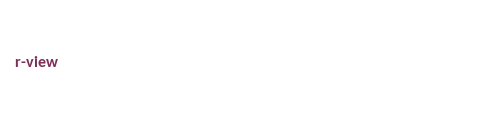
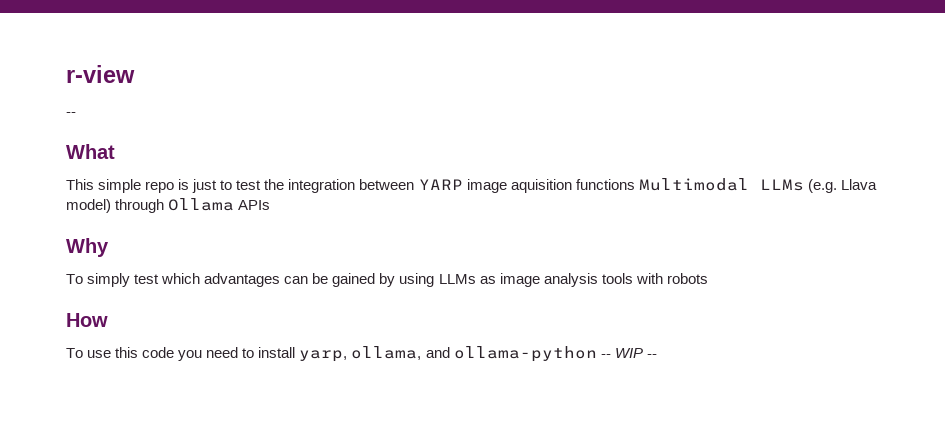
(58, 61) none -> [66,112,76,116] [66,144,115,159] [66,178,877,193] [66,198,271,213] [66,238,109,257] [66,273,708,287] [66,313,108,327] [66,346,657,362] // -- // What // This simple repo is just to test the integration between YARP image aquisition functions Multimodal LLMs (e.g. Llava model) through Ollama APIs // Why // To simply test which advantages can be gained by using LLMs as image analysis tools with robots // How // To use this code you need to install yarp, ollama, and ollama-python -- WIP --

